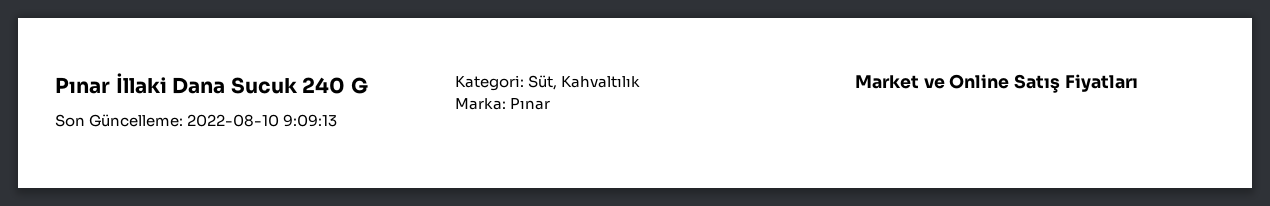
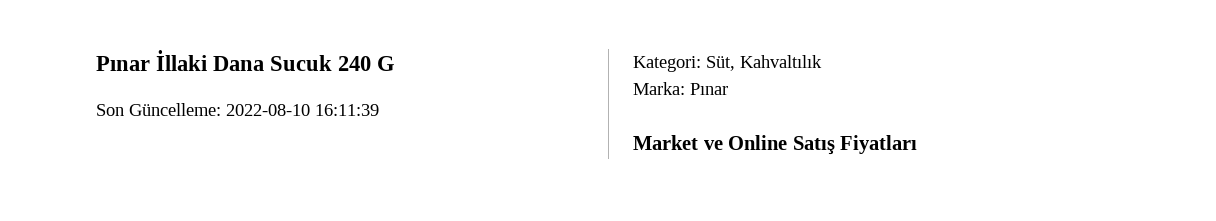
[283,114,338,127] 9:09:13 -> [315,104,379,116] 16:11:39

